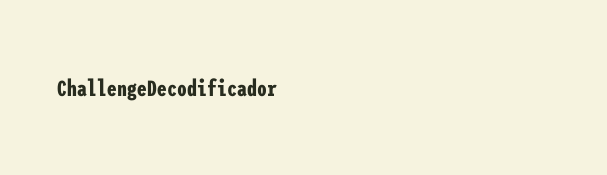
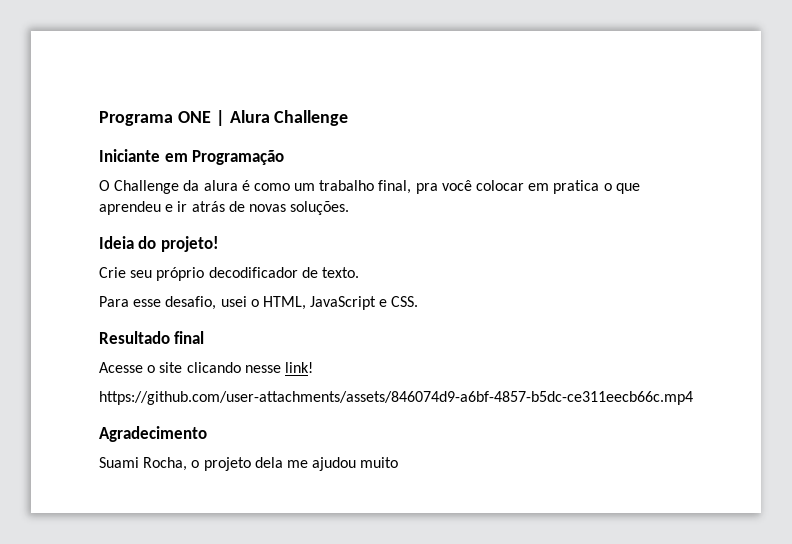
[57,78,277,101] ChallengeDecodificador -> [99,110,349,126] [99,149,285,165] [99,180,640,194] [99,201,350,215] [99,236,219,252] [99,267,359,281] [99,296,419,310] [99,331,205,344] [99,362,313,373] [99,391,693,405] [99,426,207,442] [99,457,399,471] Programa ONE | Alura Challenge // Iniciante em Programação // O Challenge da alura é como um trabalho final, pra você colocar em pratica o que aprendeu e ir atrás de novas soluções. // Ideia do projeto! // Crie seu próprio decodificador de texto. // Para esse desafio, usei o HTML, JavaScript e CSS. // Resultado final // Acesse o site clicando nesse link! // https://github.com/user-attachments/assets/846074d9-a6bf-4857-b5dc-ce311eecb66c.mp4 // Agradecimento // Suami Rocha, o projeto dela me ajudou muito

